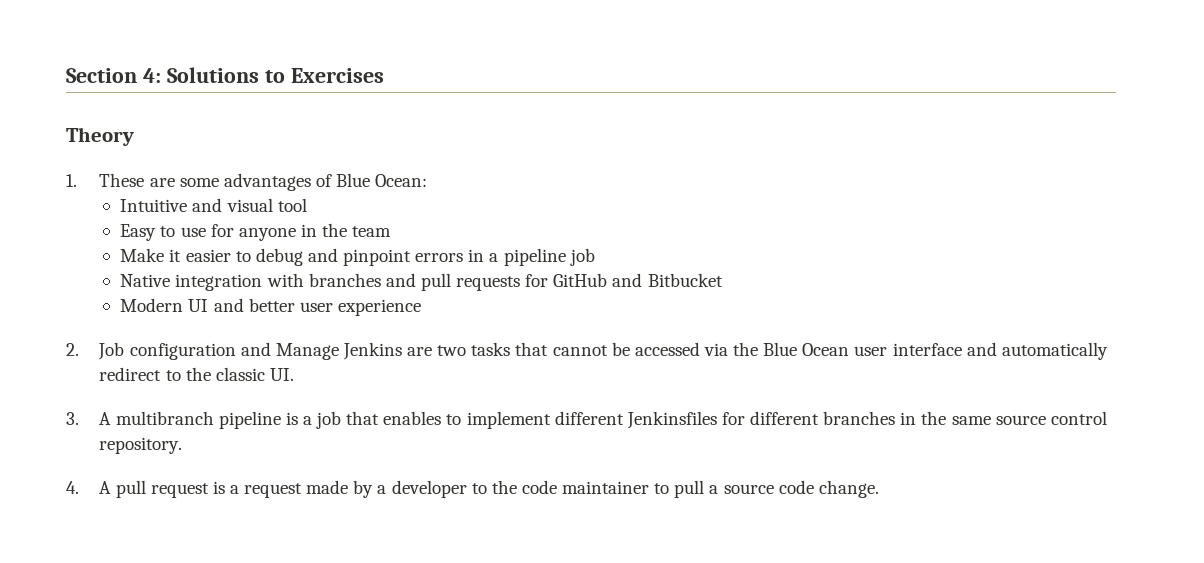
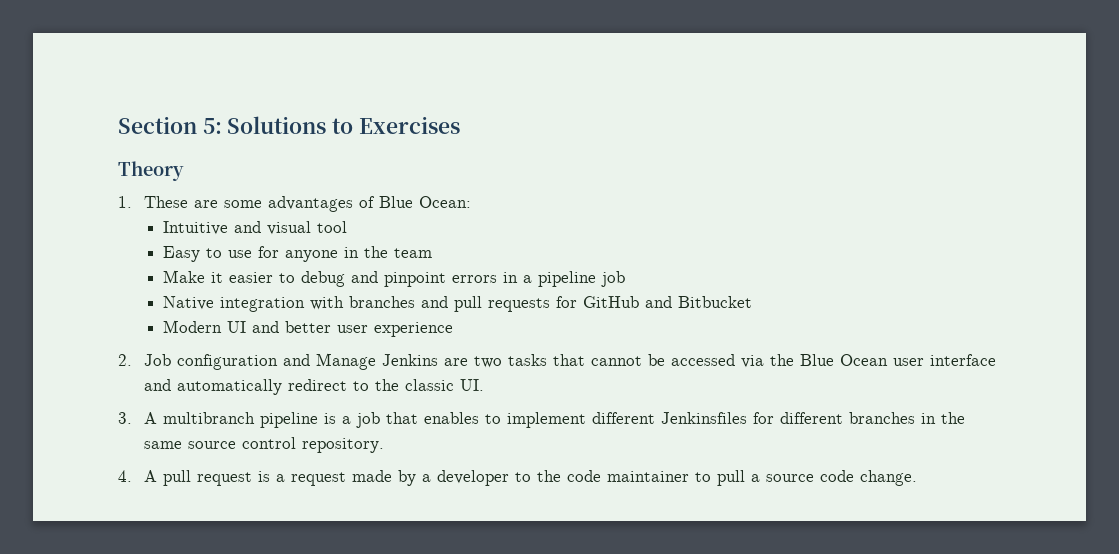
[142,68,161,83] 4: -> [202,118,222,134] 5:

